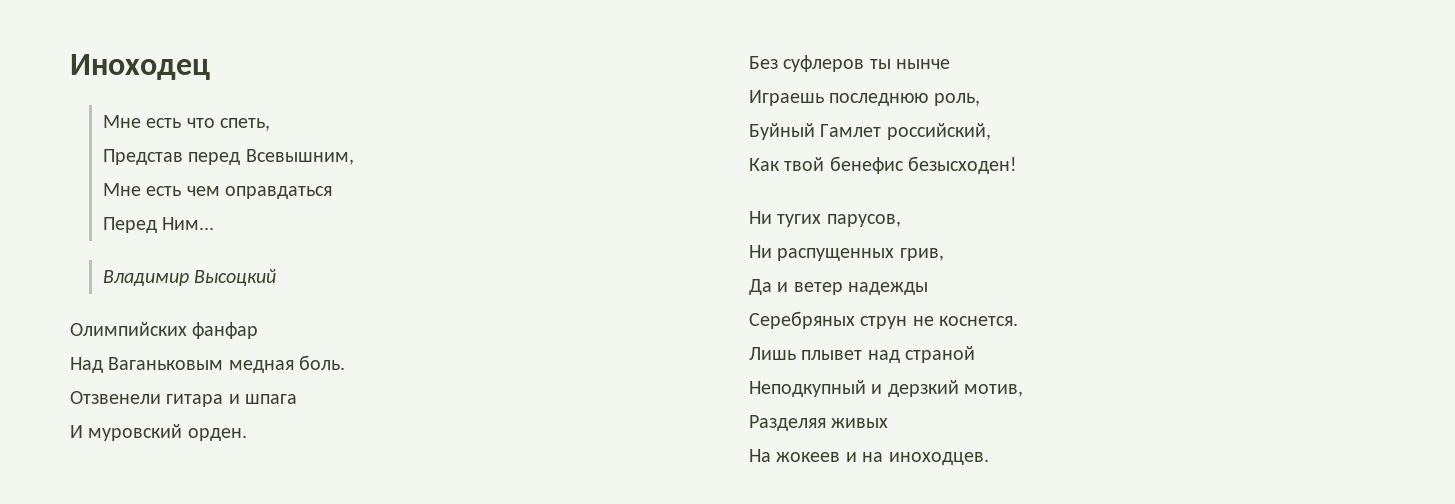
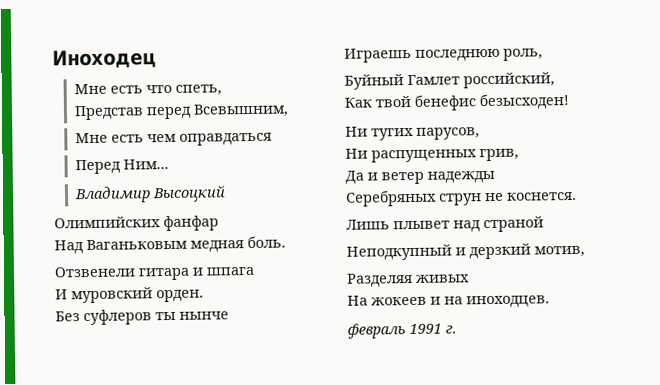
(989, 458) none -> [347,323,457,339] // февраль 1991 г.

